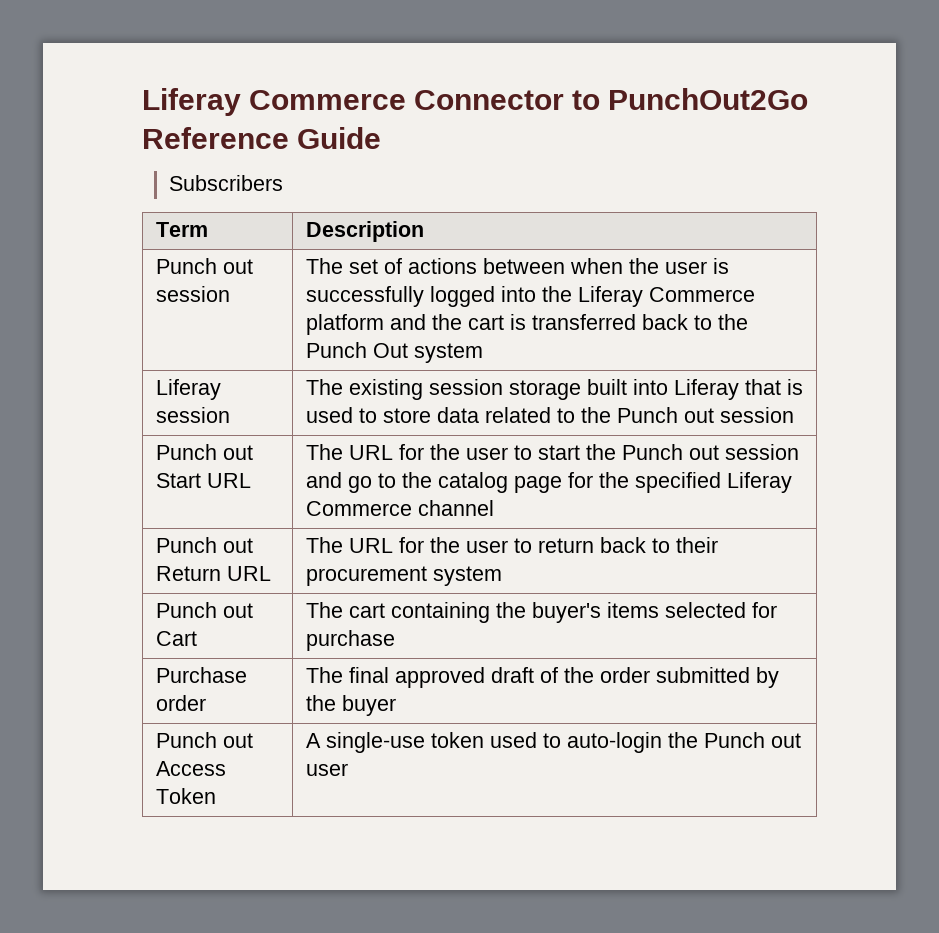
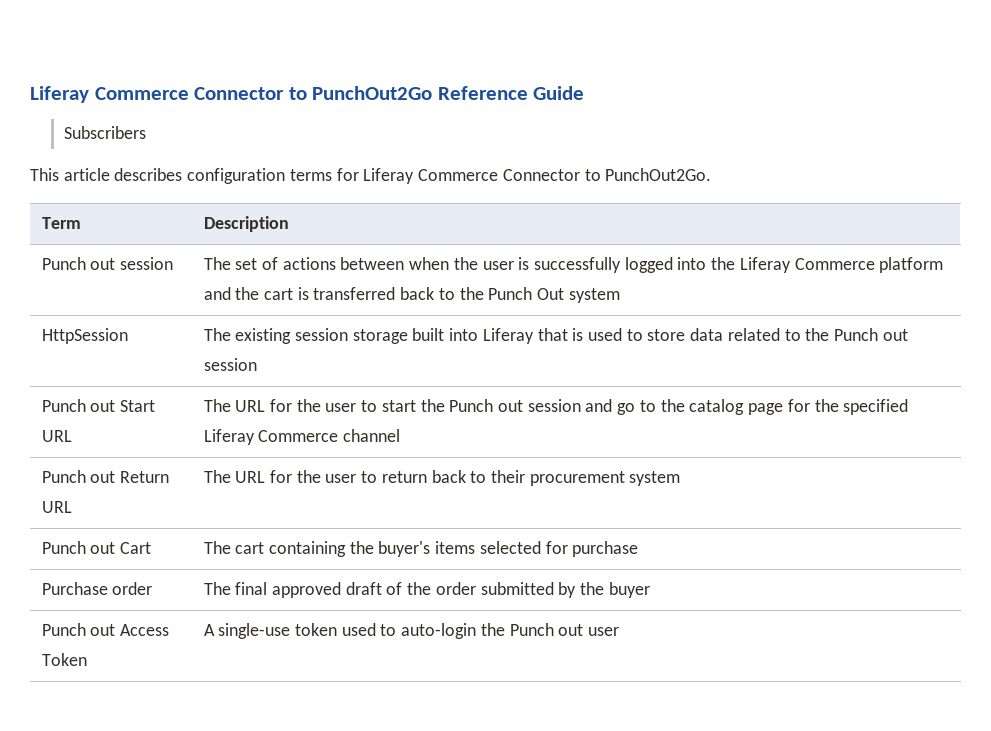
(284, 183) none -> [30,168,712,184] // This article describes configuration terms for Liferay Commerce Connector to PunchOut2Go.
[155,379,221,400] [155,407,230,423] Liferay session -> [41,328,128,344] HttpSession

